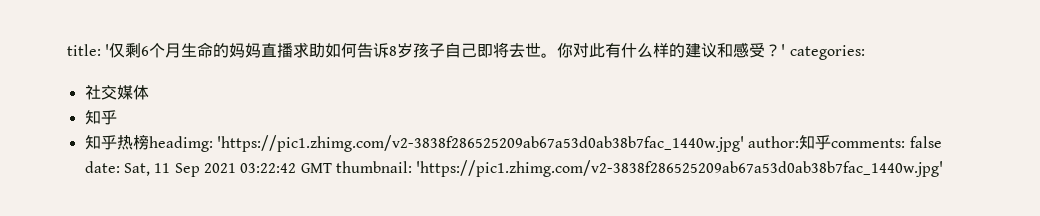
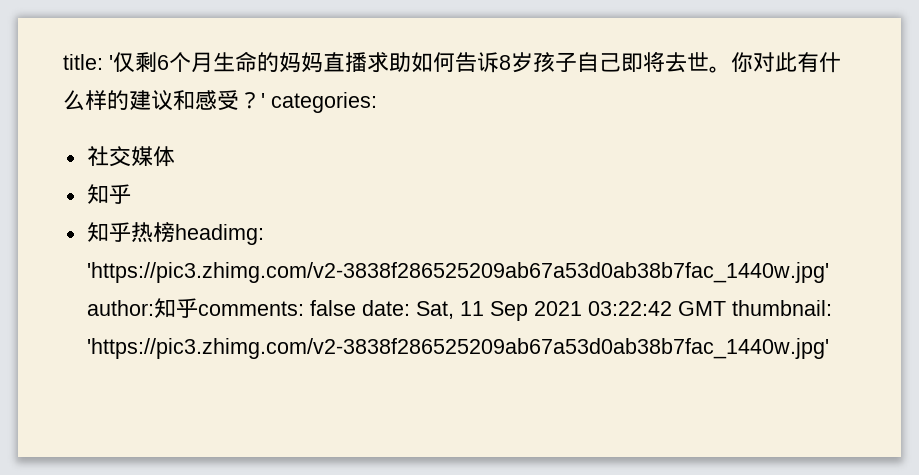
[216,135,744,152] 'https://pic1.zhimg.com/v2-3838f286525209ab67a53d0ab38b7fac_1440w.jpg' -> [86,262,829,283] 'https://pic3.zhimg.com/v2-3838f286525209ab67a53d0ab38b7fac_1440w.jpg'
[416,160,944,177] 'https://pic1.zhimg.com/v2-3838f286525209ab67a53d0ab38b7fac_1440w.jpg' -> [86,338,829,359] 'https://pic3.zhimg.com/v2-3838f286525209ab67a53d0ab38b7fac_1440w.jpg'

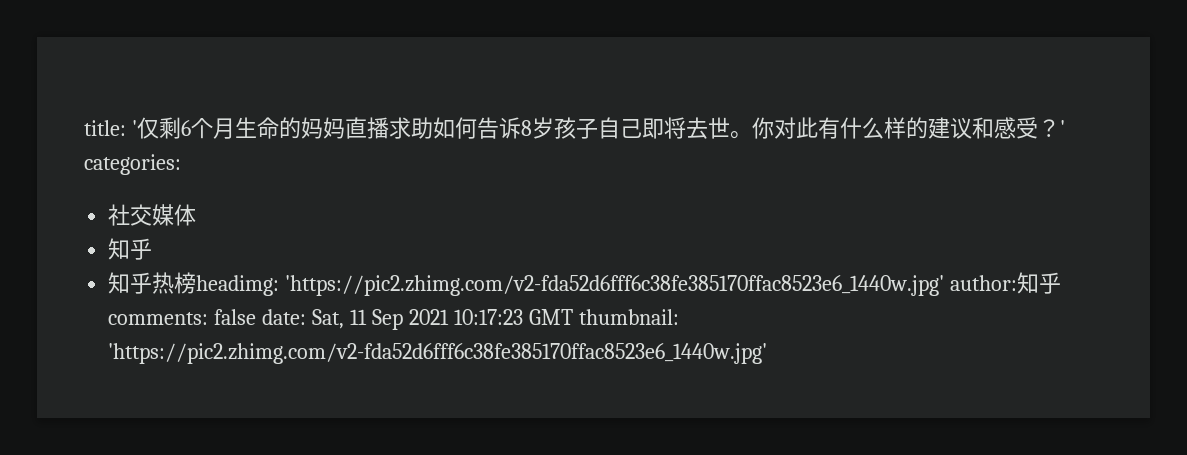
[86,262,829,283] 'https://pic3.zhimg.com/v2-3838f286525209ab67a53d0ab38b7fac_1440w.jpg' -> [285,275,945,296] 'https://pic2.zhimg.com/v2-fda52d6fff6c38fe385170ffac8523e6_1440w.jpg'
[587,301,672,316] 03:22:42 -> [453,309,523,325] 10:17:23
[86,338,829,359] 'https://pic3.zhimg.com/v2-3838f286525209ab67a53d0ab38b7fac_1440w.jpg' -> [108,343,768,364] 'https://pic2.zhimg.com/v2-fda52d6fff6c38fe385170ffac8523e6_1440w.jpg'

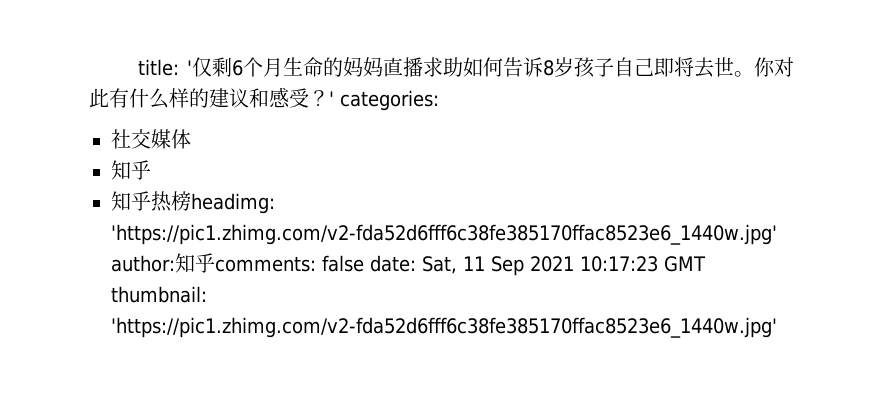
[285,275,945,296] 'https://pic2.zhimg.com/v2-fda52d6fff6c38fe385170ffac8523e6_1440w.jpg' -> [111,224,777,245] 'https://pic1.zhimg.com/v2-fda52d6fff6c38fe385170ffac8523e6_1440w.jpg'
[108,343,768,364] 'https://pic2.zhimg.com/v2-fda52d6fff6c38fe385170ffac8523e6_1440w.jpg' -> [111,317,777,338] 'https://pic1.zhimg.com/v2-fda52d6fff6c38fe385170ffac8523e6_1440w.jpg'

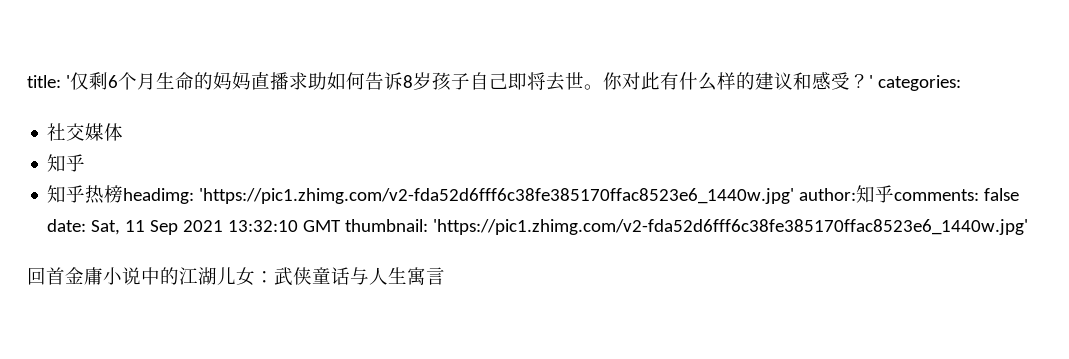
[580,256,658,272] 10:17:23 -> [228,220,299,232] 13:32:10
(777, 327) none -> [27,267,445,286] // 回首金庸小说中的江湖儿女：武侠童话与人生寓言

